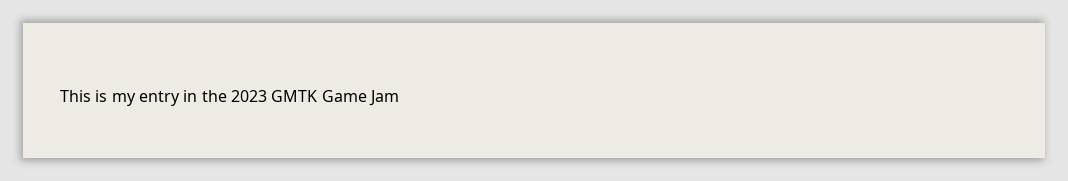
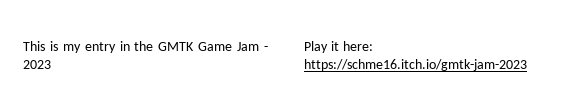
[230,90,267,102] 2023 -> (154, 46) none
(399, 98) none -> [264,46,268,51] [23,60,51,69] [304,41,373,53] [304,59,527,71] - 2023 // Play it here: https://schme16.itch.io/gmtk-jam-2023

